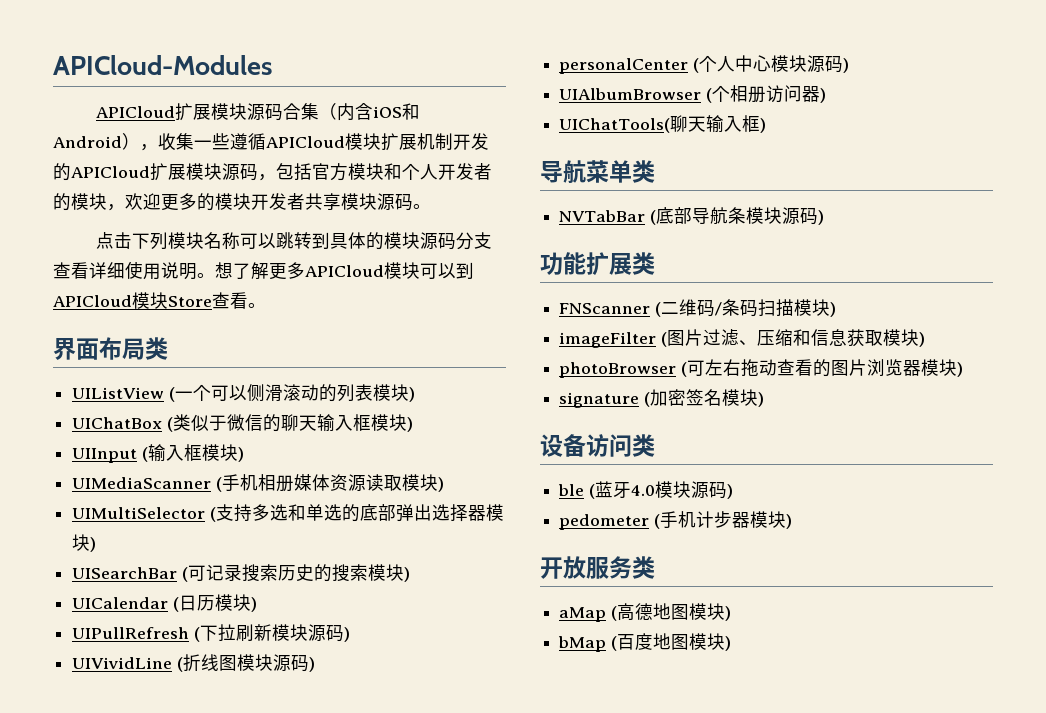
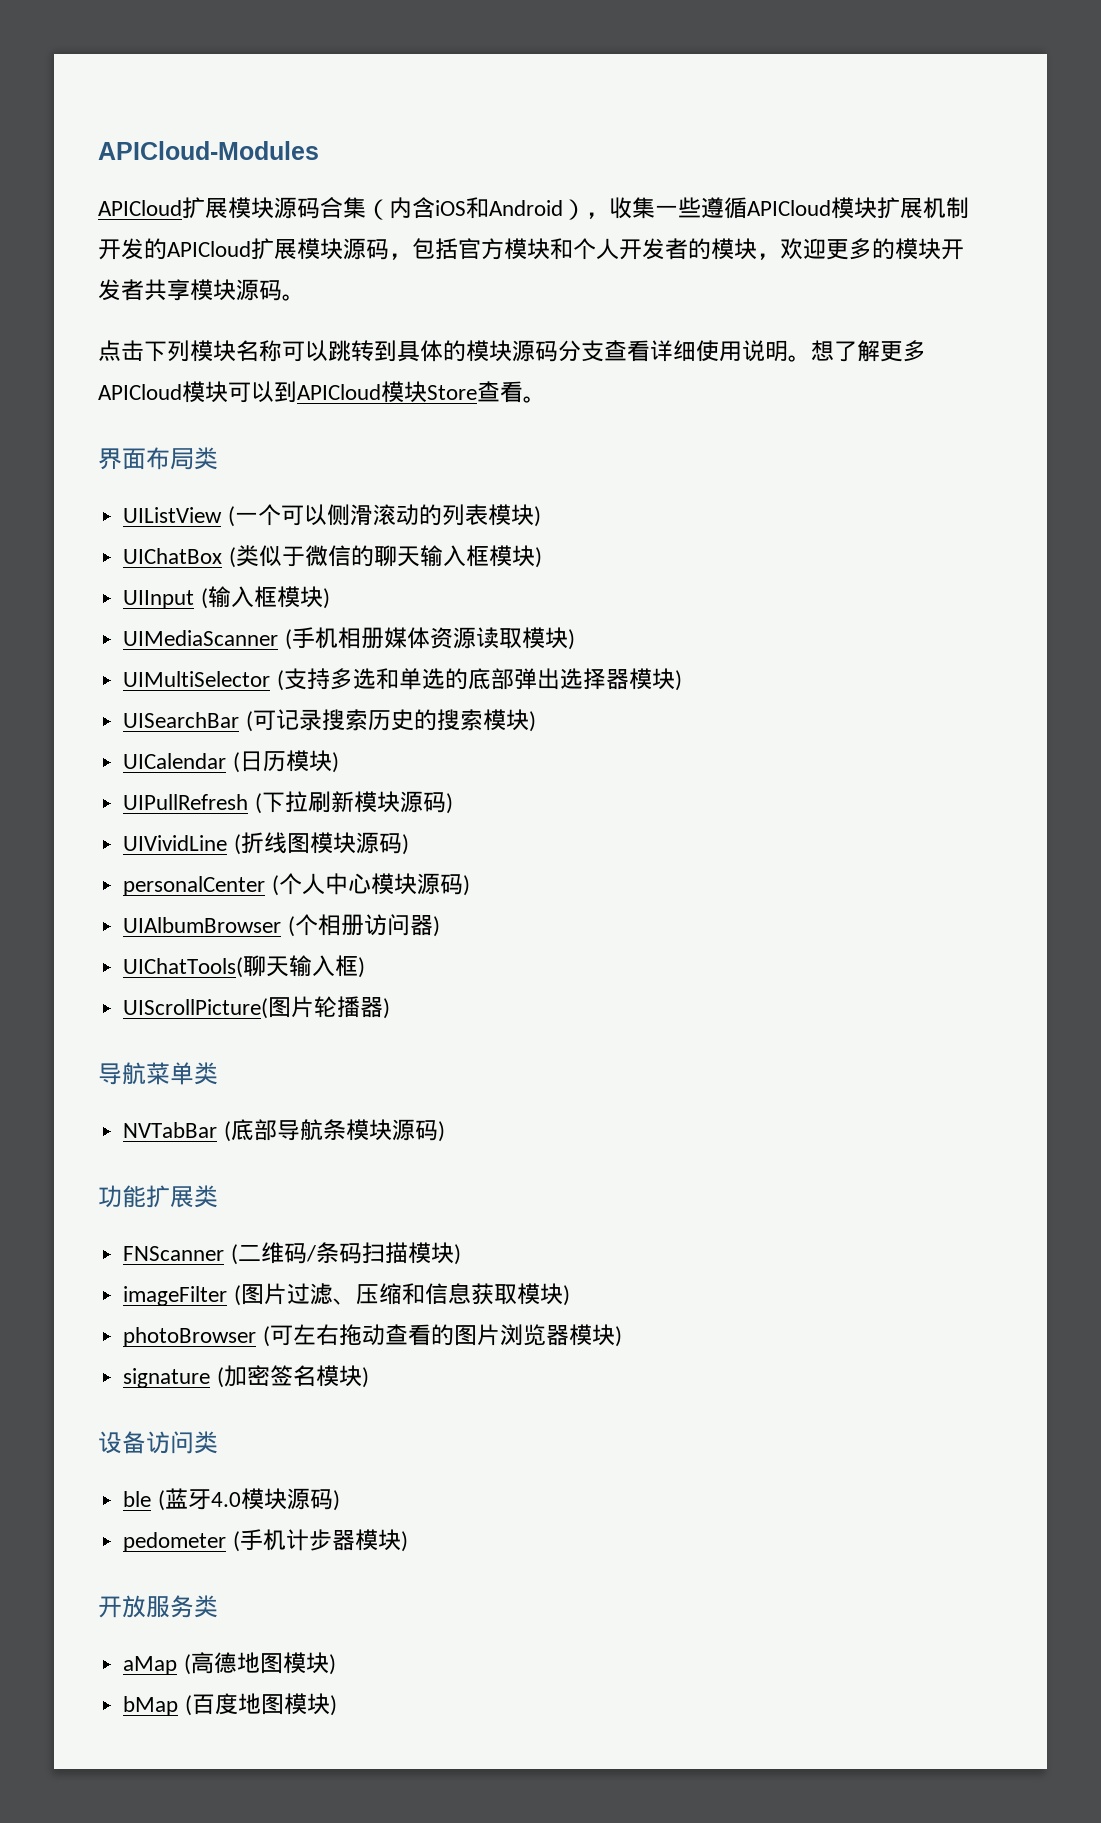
(767, 125) none -> [123,996,391,1019] // UIScrollPicture(图片轮播器)

